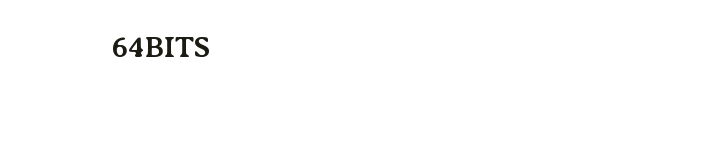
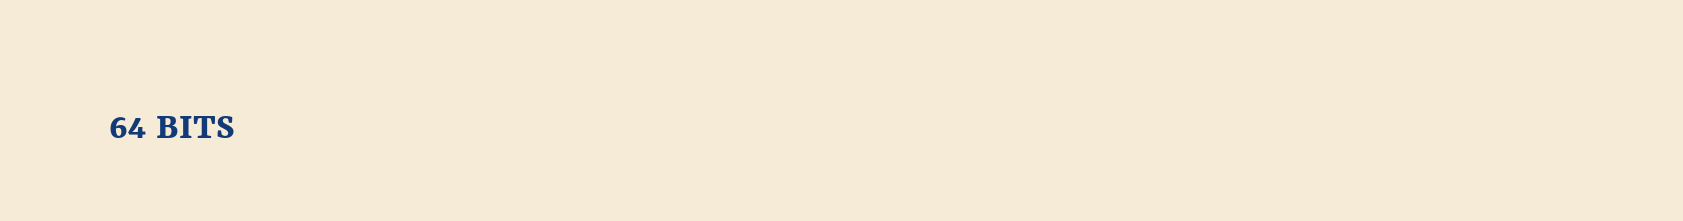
[112,37,210,57] 64BITS -> [109,116,236,138] 64 BITS

